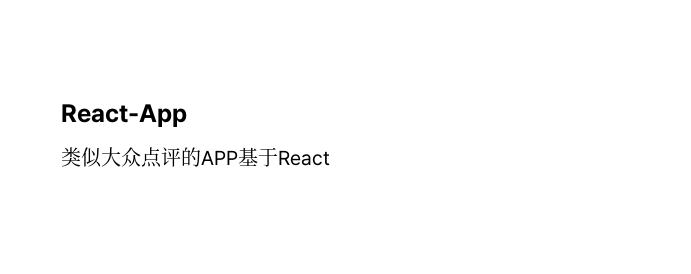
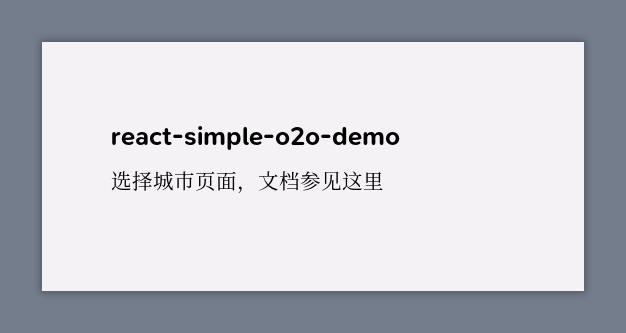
[61,104,187,127] [61,147,330,168] React-App // 类似大众点评的APP基于React -> [111,126,400,150] [111,171,384,194] react-simple-o2o-demo // 选择城市页面，文档参见这里

